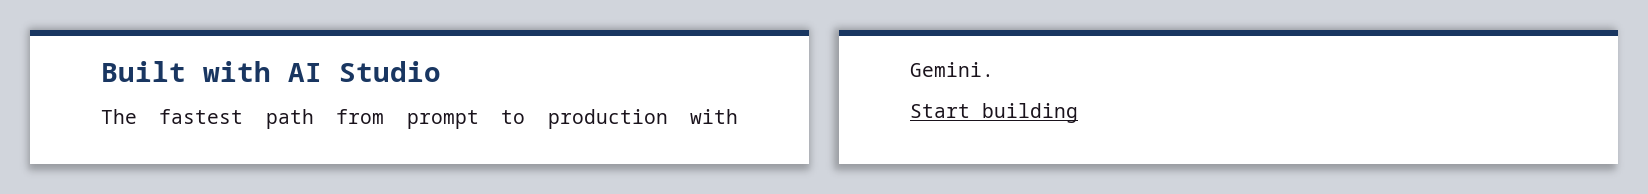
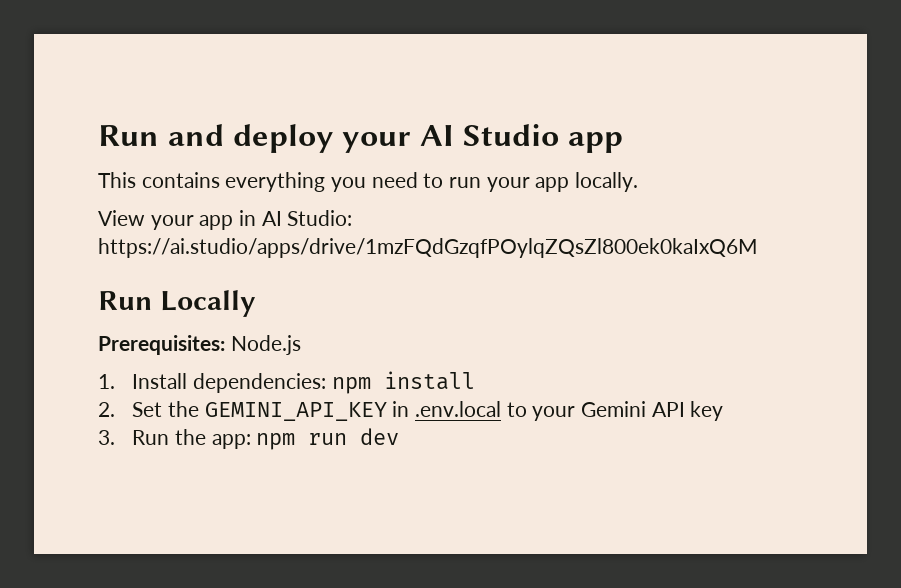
[101,61,441,82] [101,109,739,129] [910,62,994,77] [910,103,1078,123] Built with AI Studio // The fastest path from prompt to production with Gemini. // Start building -> [98,124,623,153] [98,172,639,192] [98,210,353,230] [98,238,758,258] [98,290,256,317] [98,335,301,355] [98,371,475,394] [98,401,724,421] [98,428,400,450] Run and deploy your AI Studio app // This contains everything you need to run your app locally. // View your app in AI Studio: https://ai.studio/apps/drive/1mzFQdGzqfPOylqZQsZl800ek0kaIxQ6M // Run Locally // Prerequisites: Node.js // 1. Install dependencies: npm install // 2. Set the GEMINI_API_KEY in .env.local to your Gemini API key // 3. Run the app: npm run dev

